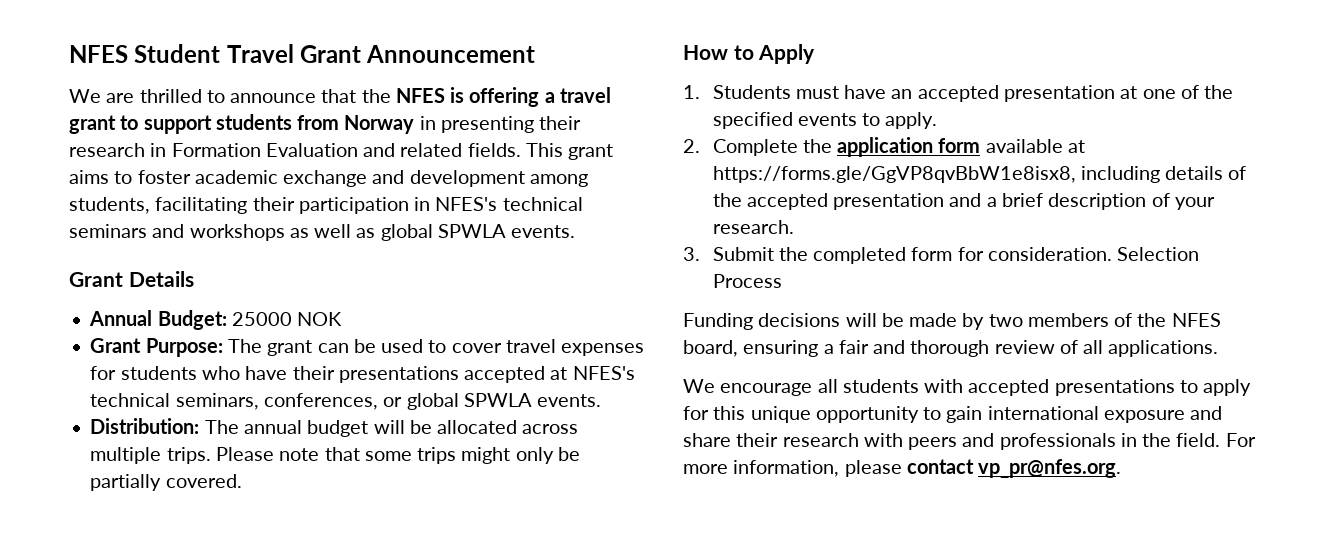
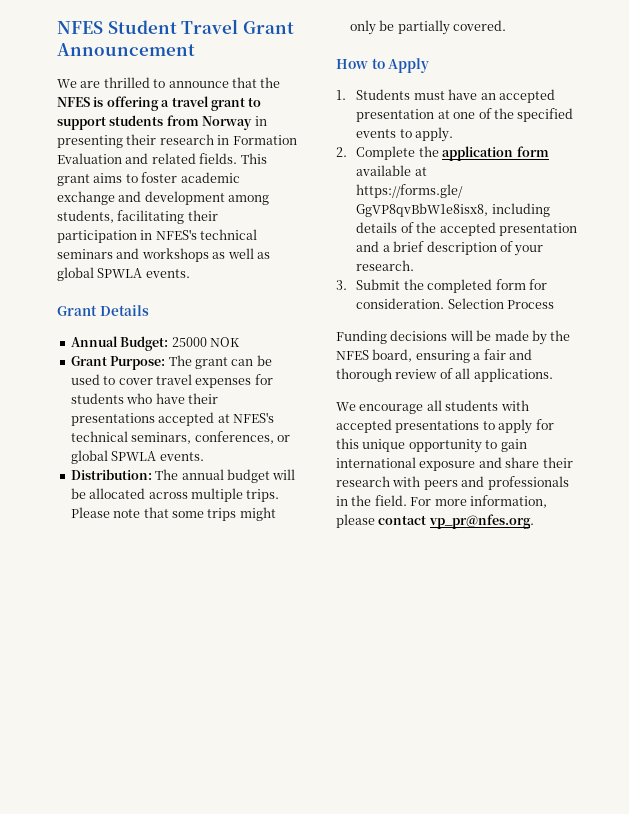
[988,313,1133,327] two members of -> (547, 337) none

